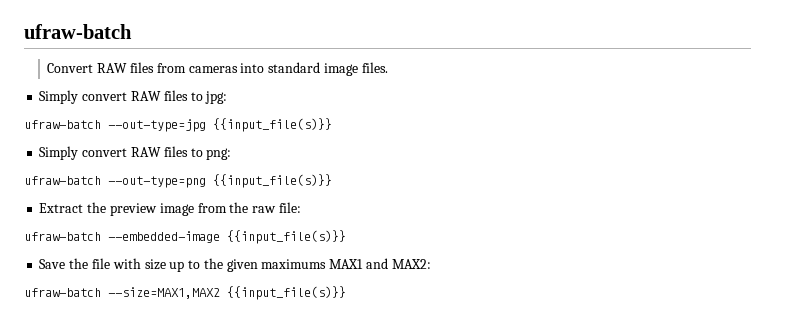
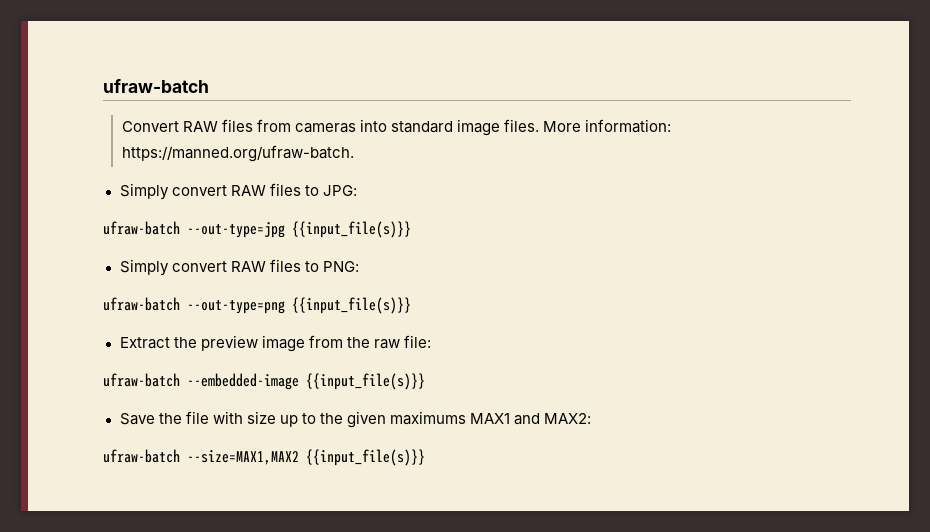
[39,90,228,104] // Simply convert RAW files to jpg: -> [542,119,672,133] [121,145,354,162] [119,183,357,200] More information: https://manned.org/ufraw-batch. // Simply convert RAW files to JPG:
[206,148,232,160] png: -> [322,261,359,272] PNG:

